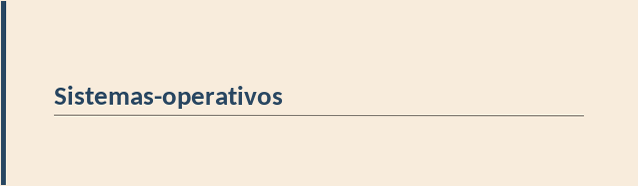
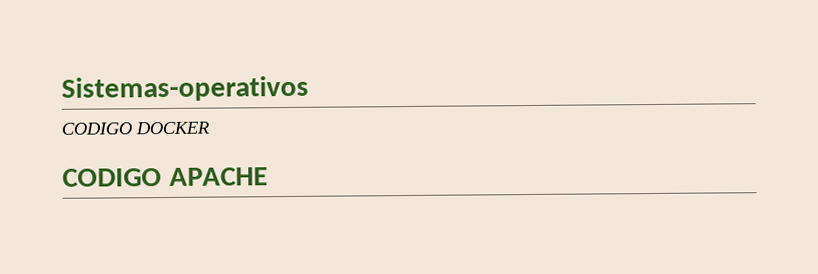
(284, 97) none -> [61,121,209,135] [62,167,268,187] // CODIGO DOCKER // CODIGO APACHE

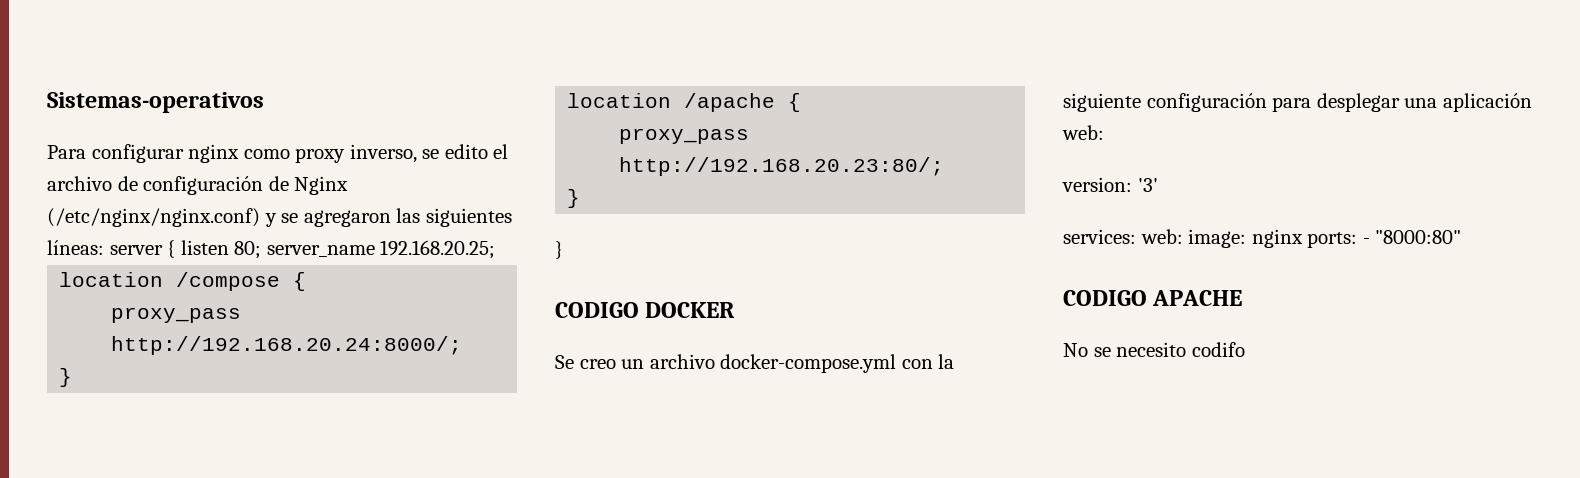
[61,121,209,135] [62,167,268,187] CODIGO DOCKER // CODIGO APACHE -> [47,144,509,163] [47,176,349,195] [47,208,512,227] [47,240,496,259] [59,272,307,291] [111,307,242,323] [111,336,463,355] [59,368,73,387] [567,93,802,112] [619,128,750,144] [619,157,945,176] [567,189,581,208] [555,241,563,259] [555,302,736,318] [555,354,955,373] [1063,93,1532,112] [1062,125,1104,140] [1062,177,1158,192] [1063,229,1462,248] [1063,290,1243,306] [1063,342,1245,357] Para configurar nginx como proxy inverso, se edito el archivo de configuración de Nginx (/etc/nginx/nginx.conf) y se agregaron las siguientes líneas: server { listen 80; server_name 192.168.20.25; // location /compose { // proxy_pass http://192.168.20.24:8000/; // } // location /apache { // proxy_pass http://192.168.20.23:80/; // } // } // CODIGO DOCKER // Se creo un archivo docker-compose.yml con la siguiente configuración para desplegar una aplicación web: // version: '3' // services: web: image: nginx ports: - "8000:80" // CODIGO APACHE // No se necesito codifo

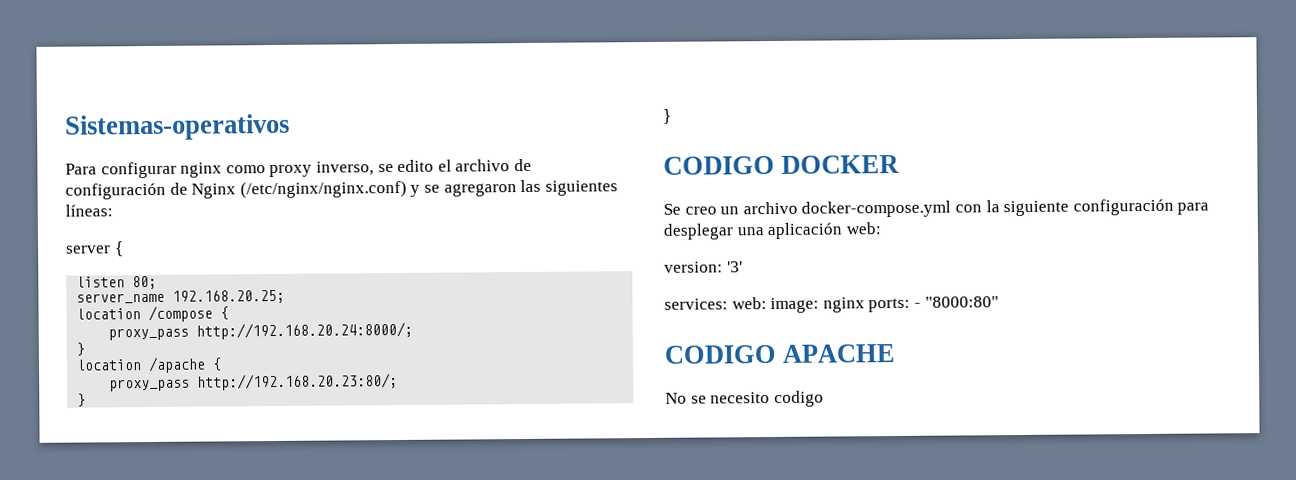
(104, 247) none -> (113, 210) //
(176, 249) none -> (124, 249) //
(262, 250) none -> (158, 282) //
[1191,342,1245,357] codifo -> [773,390,824,407] codigo

